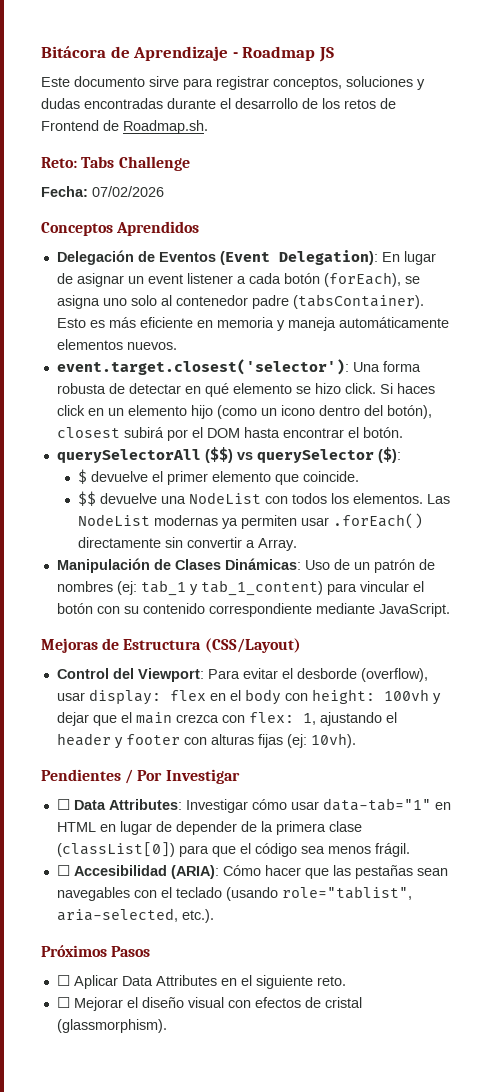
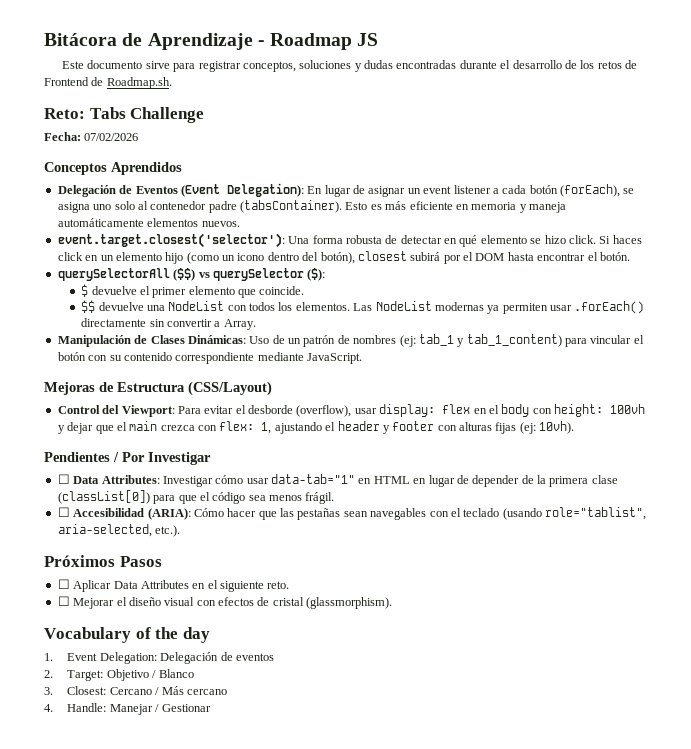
(167, 1026) none -> [44,627,210,643] [44,652,274,664] [44,669,194,681] [44,686,227,695] [44,703,211,715] // Vocabulary of the day // 1. Event Delegation: Delegación de eventos // 2. Target: Objetivo / Blanco // 3. Closest: Cercano / Más cercano // 4. Handle: Manejar / Gestionar

